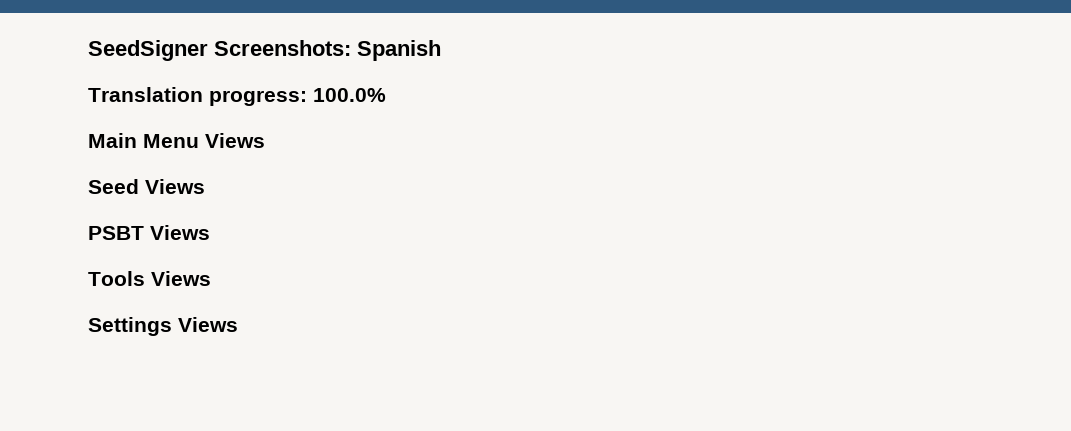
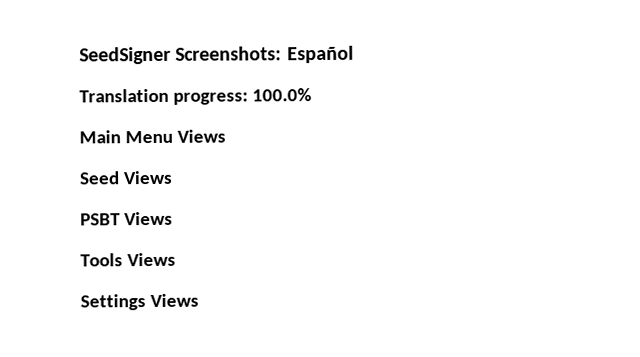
[357,40,441,61] Spanish -> [286,45,354,64] Español

